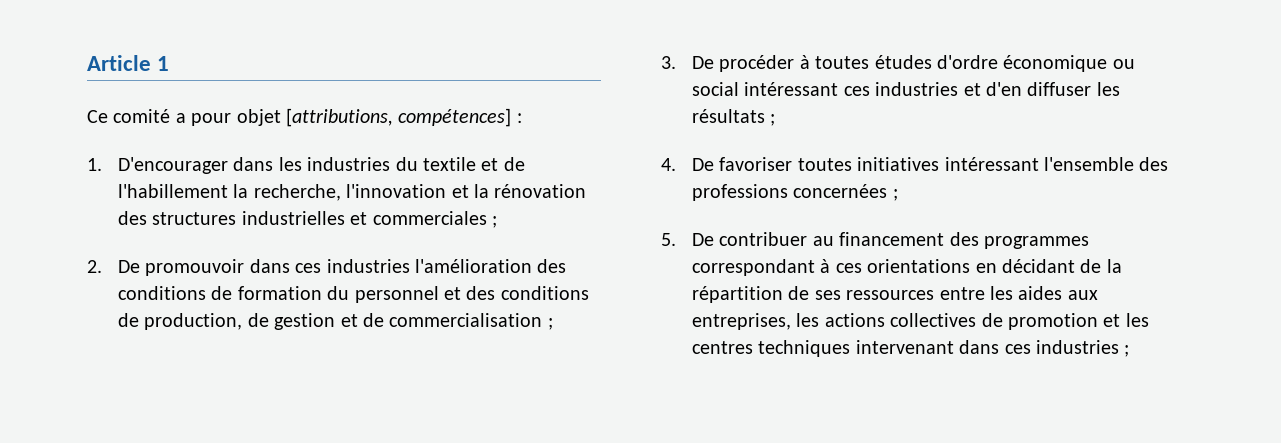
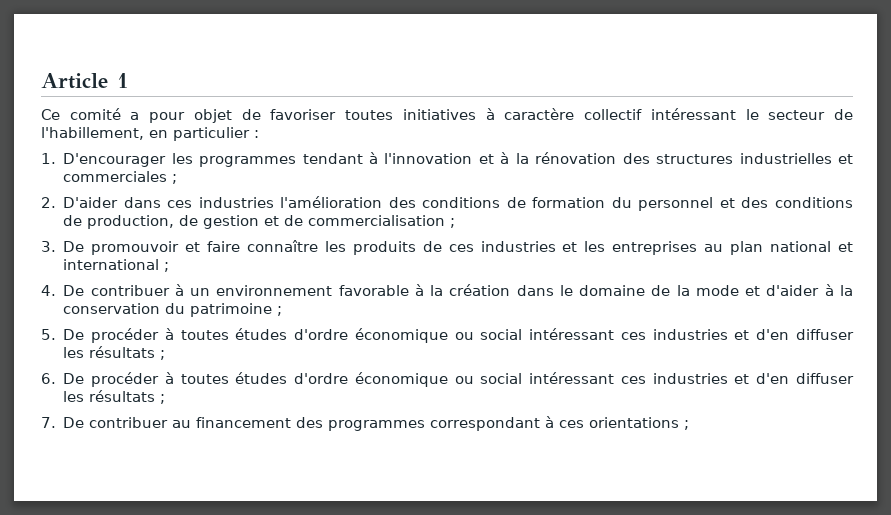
[286,108,522,127] [87,157,525,174] [118,184,341,201] [attributions, compétences] : // 1. D'encourager dans les industries du textile et de l'habillement la recherche, -> [241,108,854,120] [41,127,259,141] [41,152,379,167] de favoriser toutes initiatives à caractère collectif intéressant le secteur de l'habillement, en particulier : // 1. D'encourager les programmes tendant à
(469, 191) none -> [500,152,510,164] à
[118,259,245,276] De promouvoir -> [63,197,119,208] D'aider
(715, 62) none -> [91,240,854,255] [63,259,170,272] [41,284,854,296] [63,303,283,317] [41,329,85,340] promouvoir et faire connaître les produits de ces industries et les entreprises au plan national et international ; // 4. De contribuer à un environnement favorable à la création dans le domaine de la mode et d'aider à la conservation du patrimoine ; // 5. De
[661,157,1169,171] [692,184,898,201] [661,233,676,246] 4. De favoriser toutes initiatives intéressant l'ensemble des professions concernées ; // 5. -> [41,372,854,387] [63,390,166,404] [41,417,56,428] 6. De procéder à toutes études d'ordre économique ou social intéressant ces industries et d'en diffuser les résultats ; // 7.
[975,259,1122,273] [692,286,1098,303] [692,313,1149,330] [692,340,1120,357] en décidant de la répartition de ses ressources entre les aides aux entreprises, les actions collectives de promotion et les centres techniques intervenant dans ces industries -> (680, 422) none

